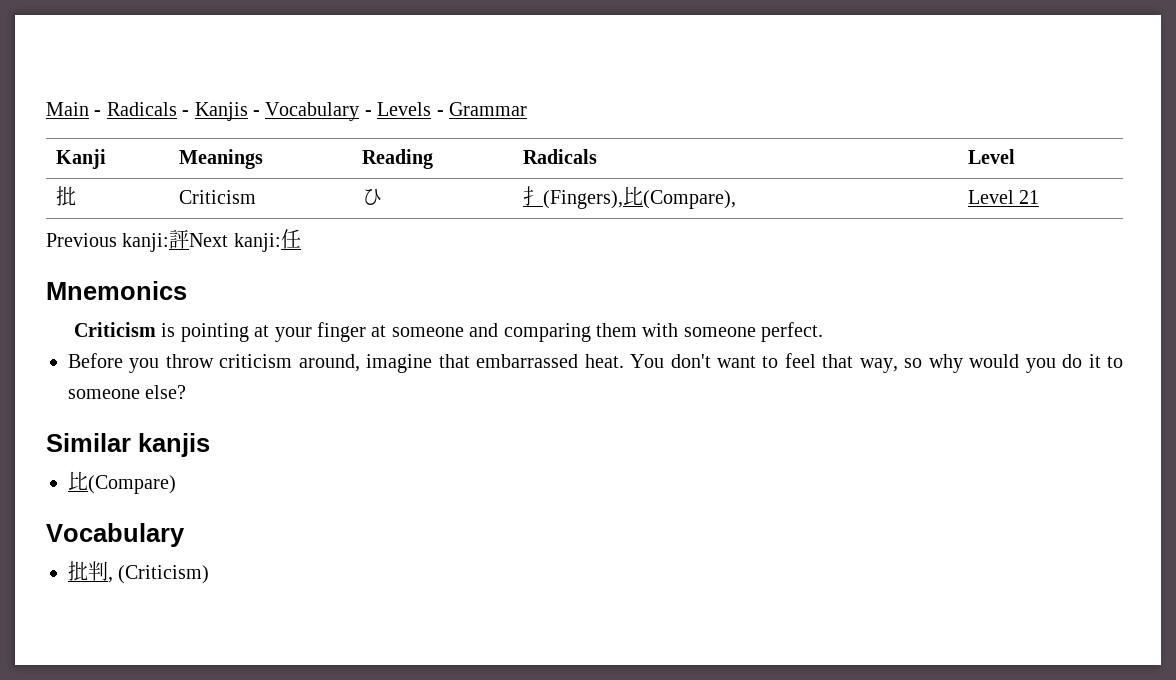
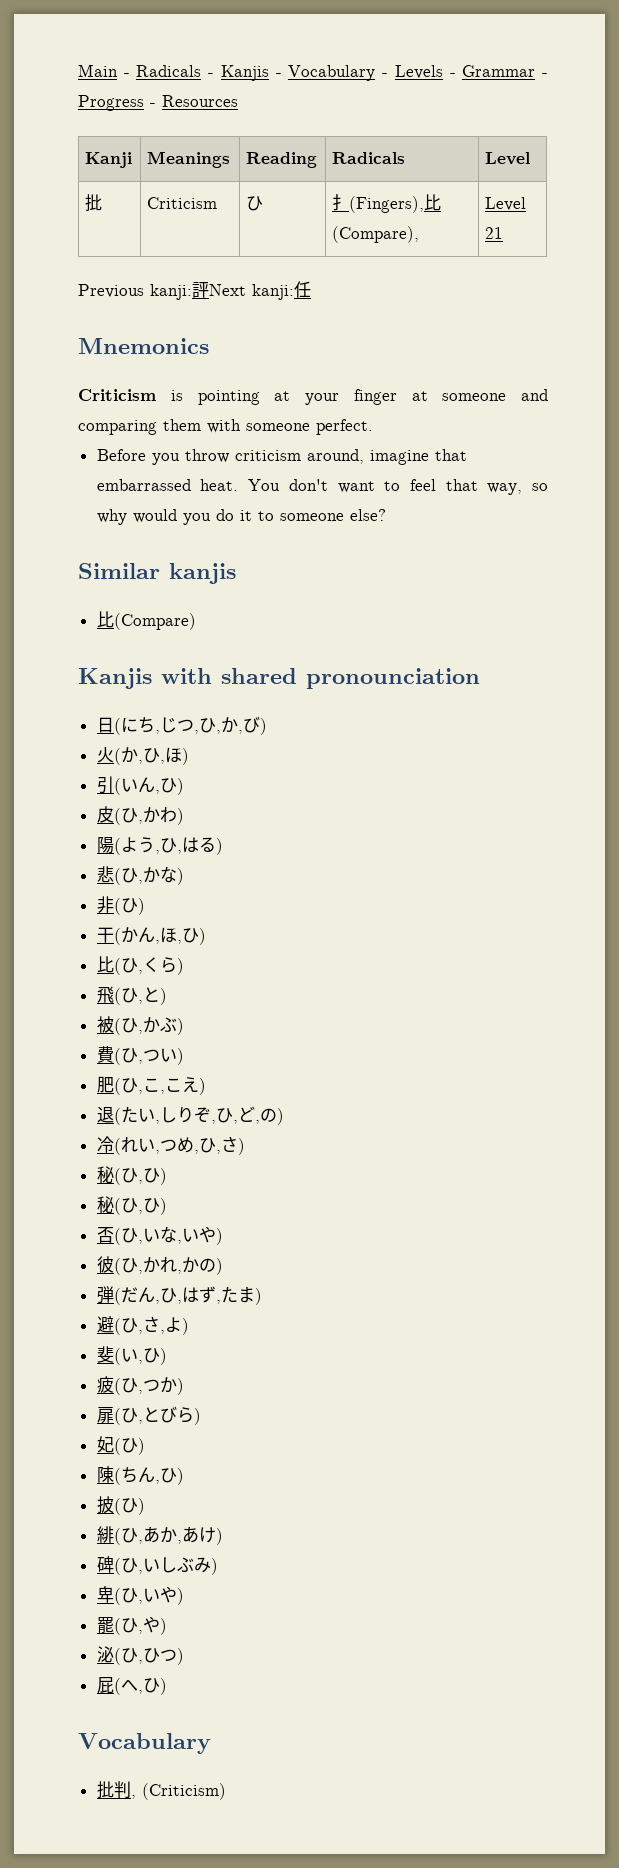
(527, 109) none -> [542,73,549,77] [78,95,238,111] - Progress - Resources
(176, 484) none -> [78,668,480,689] [96,716,267,735] [96,747,189,765] [96,776,184,795] [96,806,184,825] [96,836,223,855] [96,866,184,885] [96,896,145,915] [96,927,206,945] [96,956,184,975] [96,986,167,1005] [96,1016,184,1035] [96,1046,184,1065] [96,1076,206,1095] [96,1106,284,1125] [96,1136,245,1155] [96,1166,167,1185] [96,1196,167,1215] [96,1226,223,1245] [96,1256,223,1275] [96,1286,262,1305] [96,1316,189,1335] [96,1346,167,1365] [96,1376,184,1395] [96,1406,201,1425] [96,1436,145,1455] [96,1466,184,1485] [96,1496,145,1515] [96,1526,223,1545] [96,1556,218,1575] [96,1586,184,1605] [96,1616,167,1635] [96,1646,184,1665] [96,1677,167,1695] // Kanjis with shared pronounciation // 日(にち,じつ,ひ,か,び) // 火(か,ひ,ほ) // 引(いん,ひ) // 皮(ひ,かわ) // 陽(よう,ひ,はる) // 悲(ひ,かな) // 非(ひ) // 干(かん,ほ,ひ) // 比(ひ,くら) // 飛(ひ,と) // 被(ひ,かぶ) // 費(ひ,つい) // 肥(ひ,こ,こえ) // 退(たい,しりぞ,ひ,ど,の) // 冷(れい,つめ,ひ,さ) // 秘(ひ,ひ) // 秘(ひ,ひ) // 否(ひ,いな,いや) // 彼(ひ,かれ,かの) // 弾(だん,ひ,はず,たま) // 避(ひ,さ,よ) // 斐(い,ひ) // 疲(ひ,つか) // 扉(ひ,とびら) // 妃(ひ) // 陳(ちん,ひ) // 披(ひ) // 緋(ひ,あか,あけ) // 碑(ひ,いしぶみ) // 卑(ひ,いや) // 罷(ひ,や) // 泌(ひ,ひつ) // 屁(へ,ひ)

